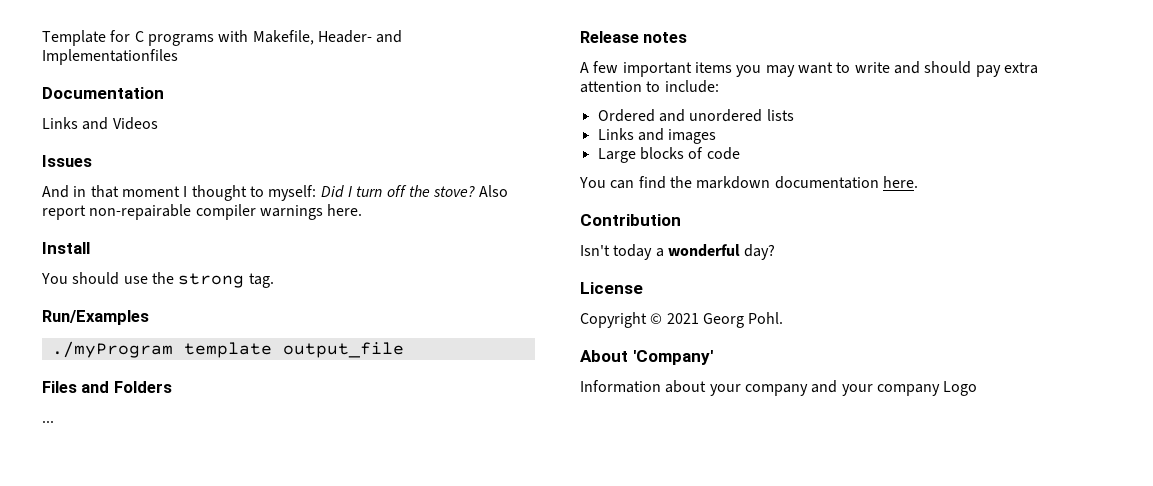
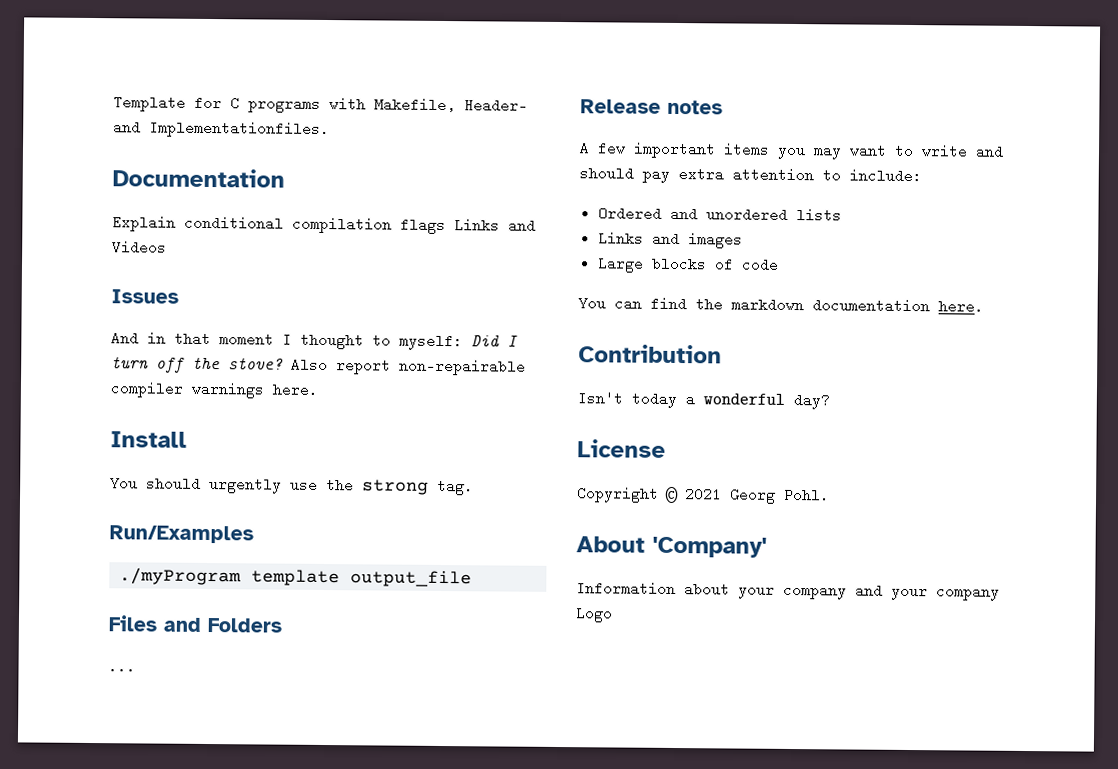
[42,49,178,65] Implementationfiles -> [149,120,330,139] Implementationfiles.
(164, 93) none -> [112,215,446,235] Explain conditional compilation flags
(120, 278) none -> [209,477,282,494] urgently

